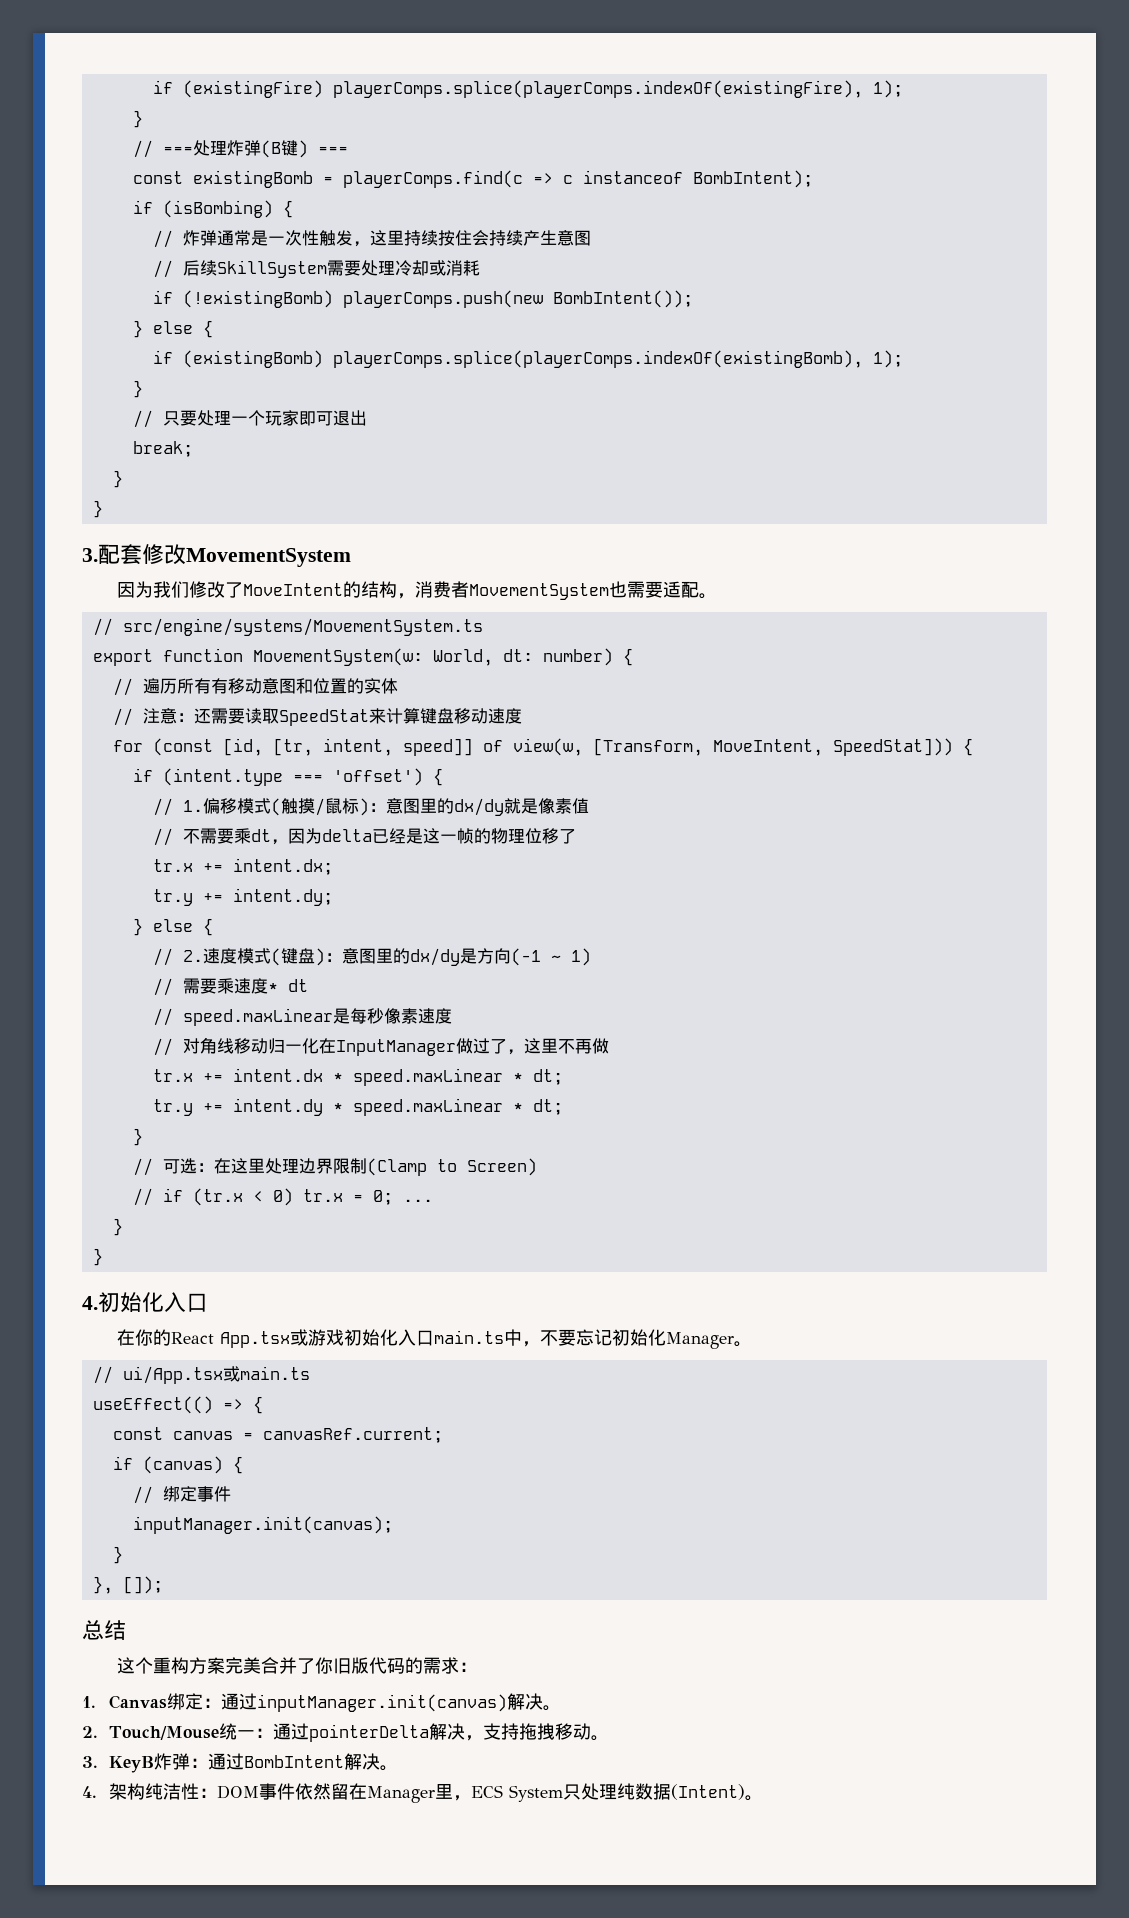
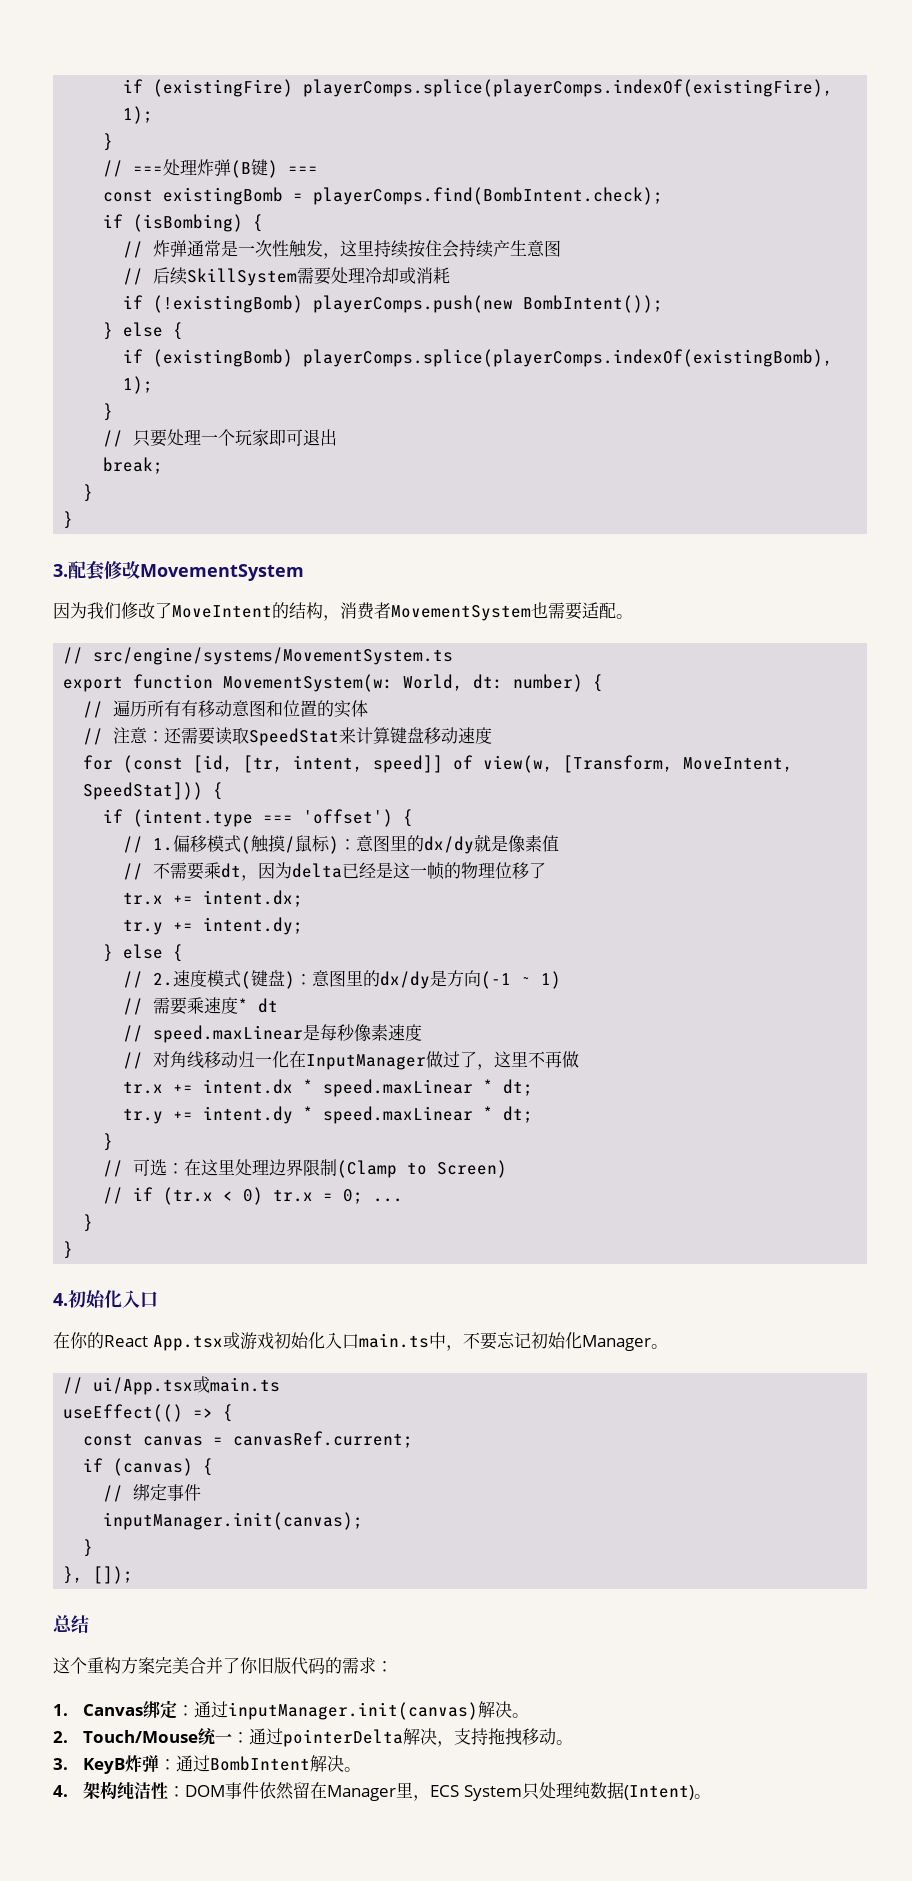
[342,170,813,188] playerComps.find(c => c instanceof BombIntent); -> [313,187,664,205] playerComps.find(BombIntent.check);

